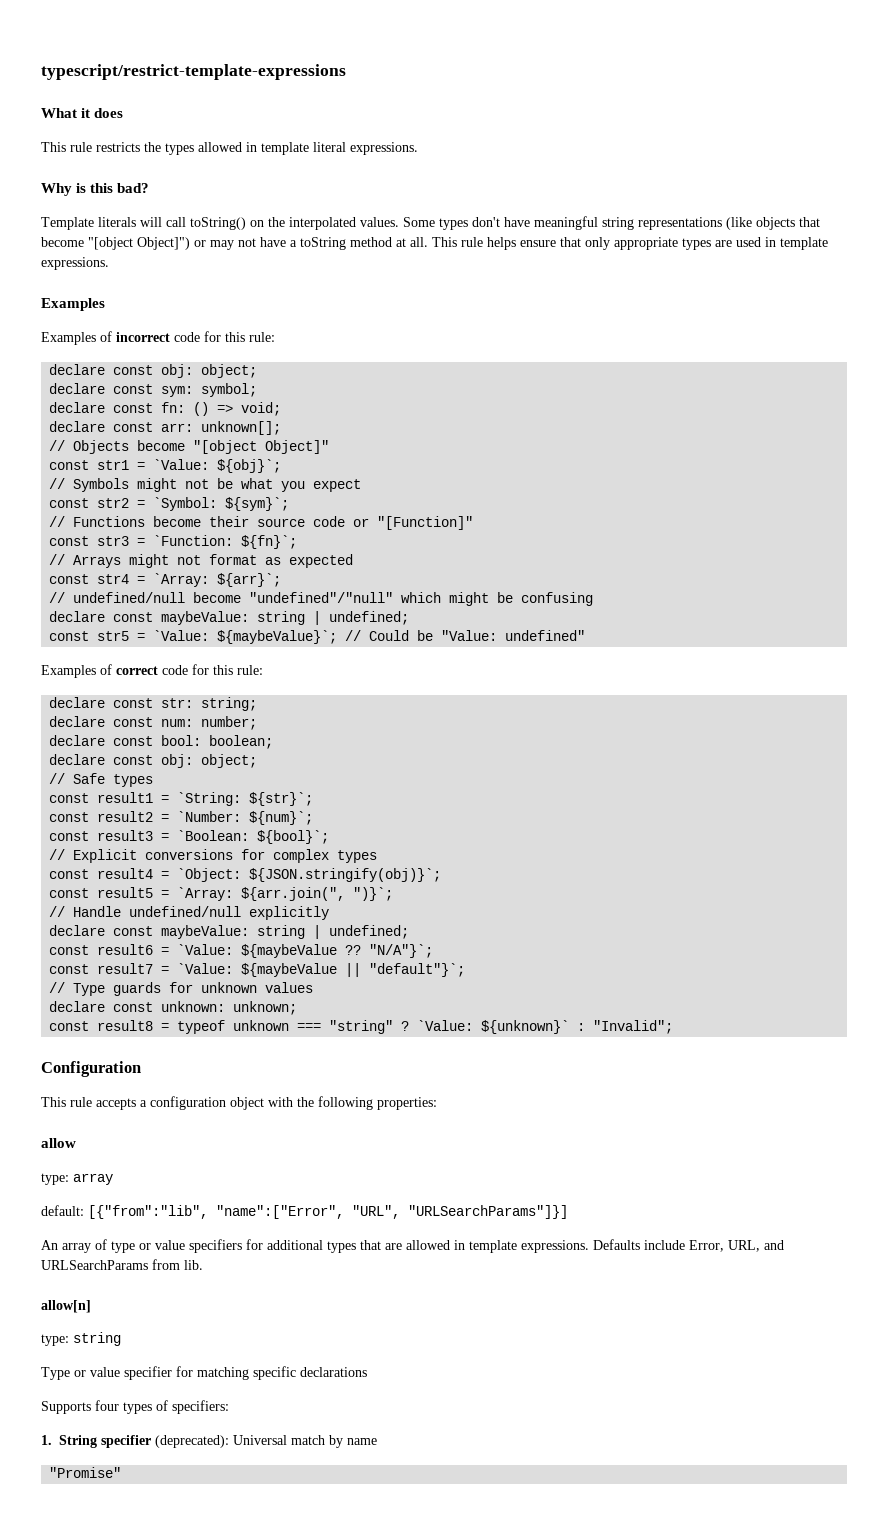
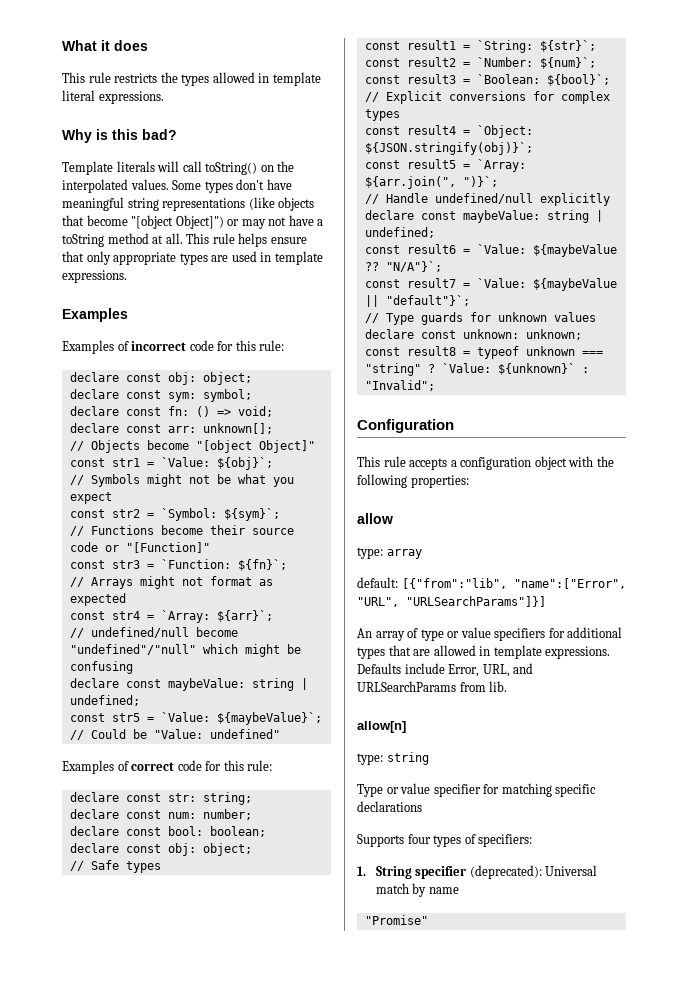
[41,64,346,80] typescript/restrict-template-expressions // -> (62, 45) none

